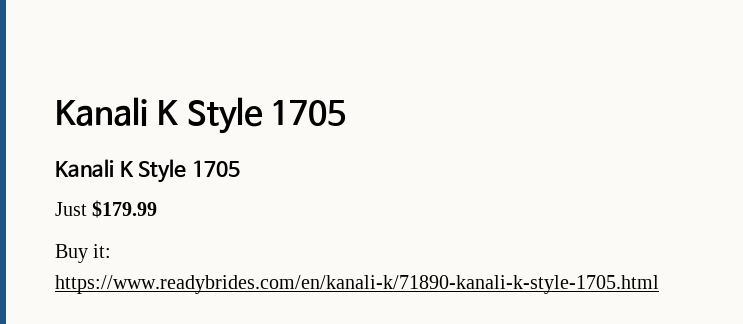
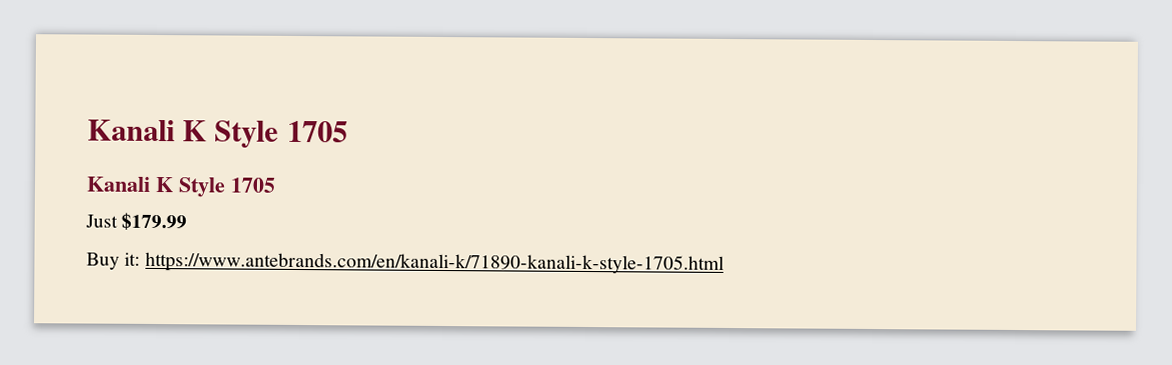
[55,275,659,294] https://www.readybrides.com/en/kanali-k/71890-kanali-k-style-1705.html -> [144,251,724,275] https://www.antebrands.com/en/kanali-k/71890-kanali-k-style-1705.html

